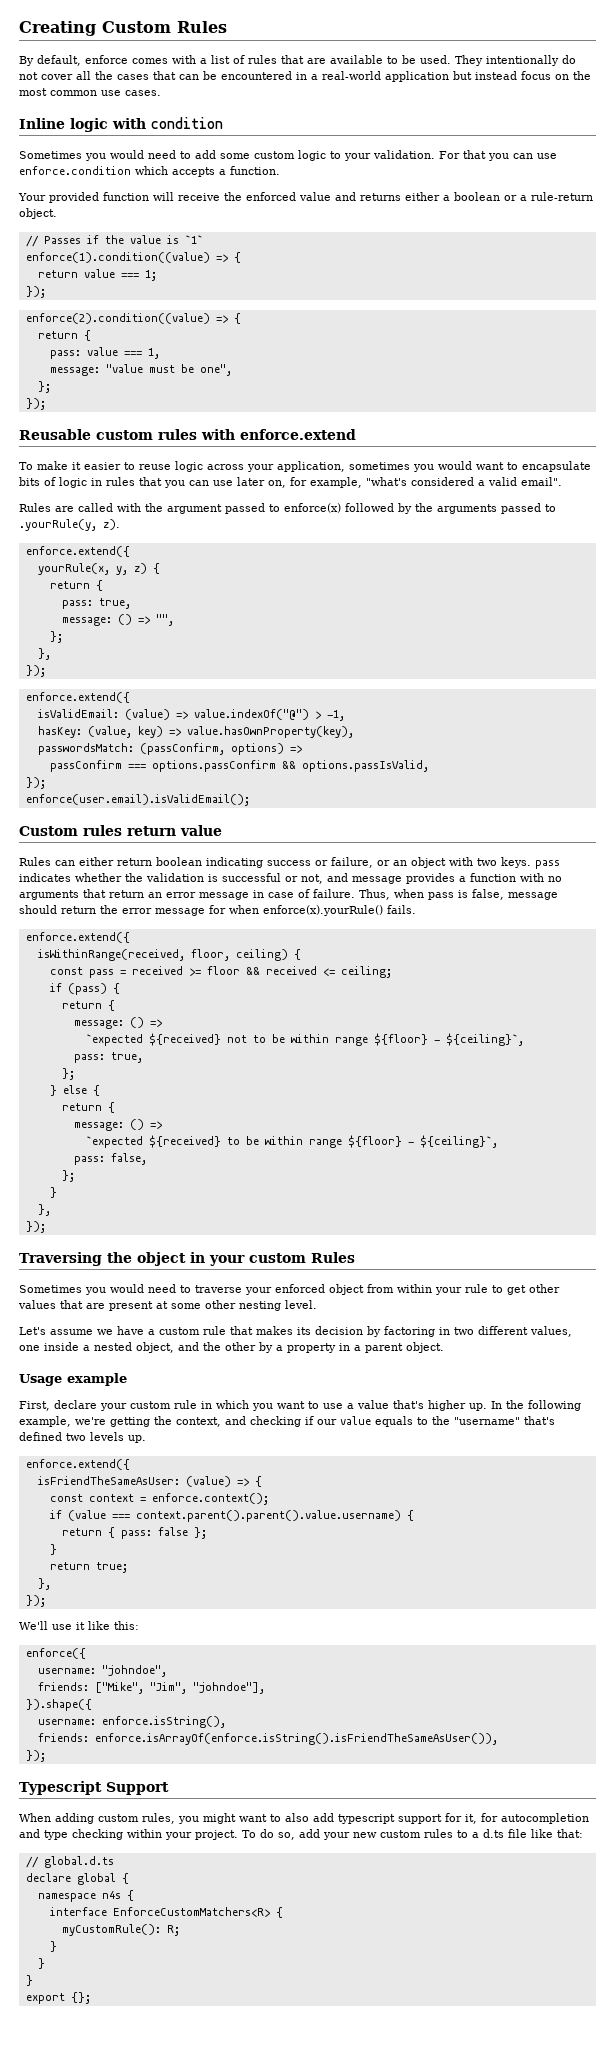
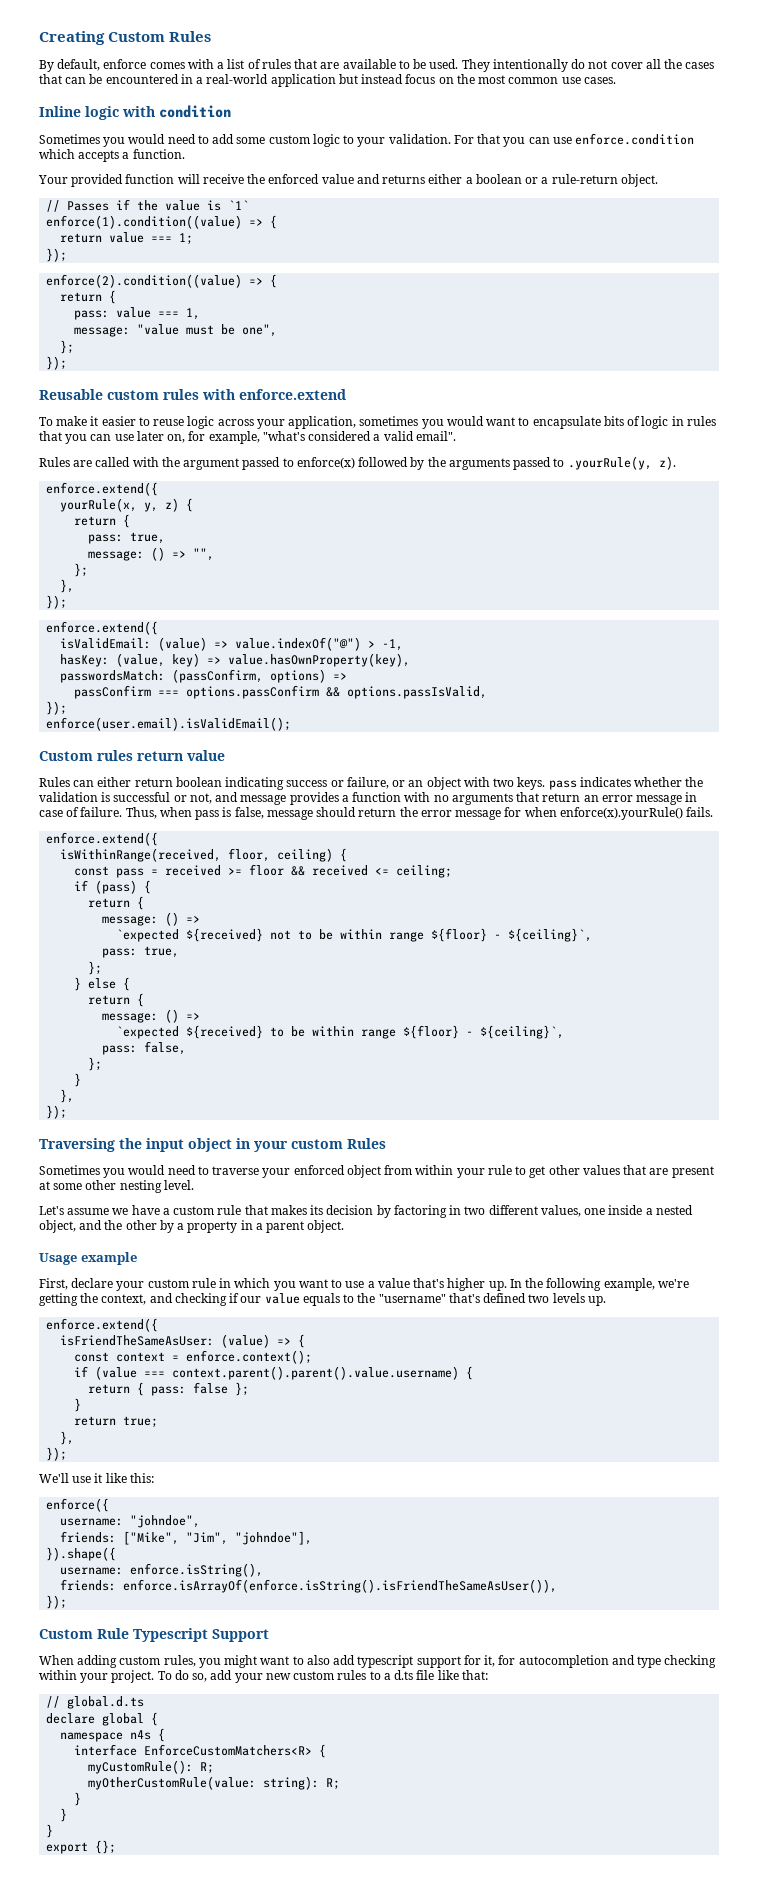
(132, 1257) none -> [146,1138,184,1152] input
(46, 1756) none -> [39,1628,129,1639] Custom Rule
(180, 1930) none -> [88,1776,341,1790] // myOtherCustomRule(value: string): R;

